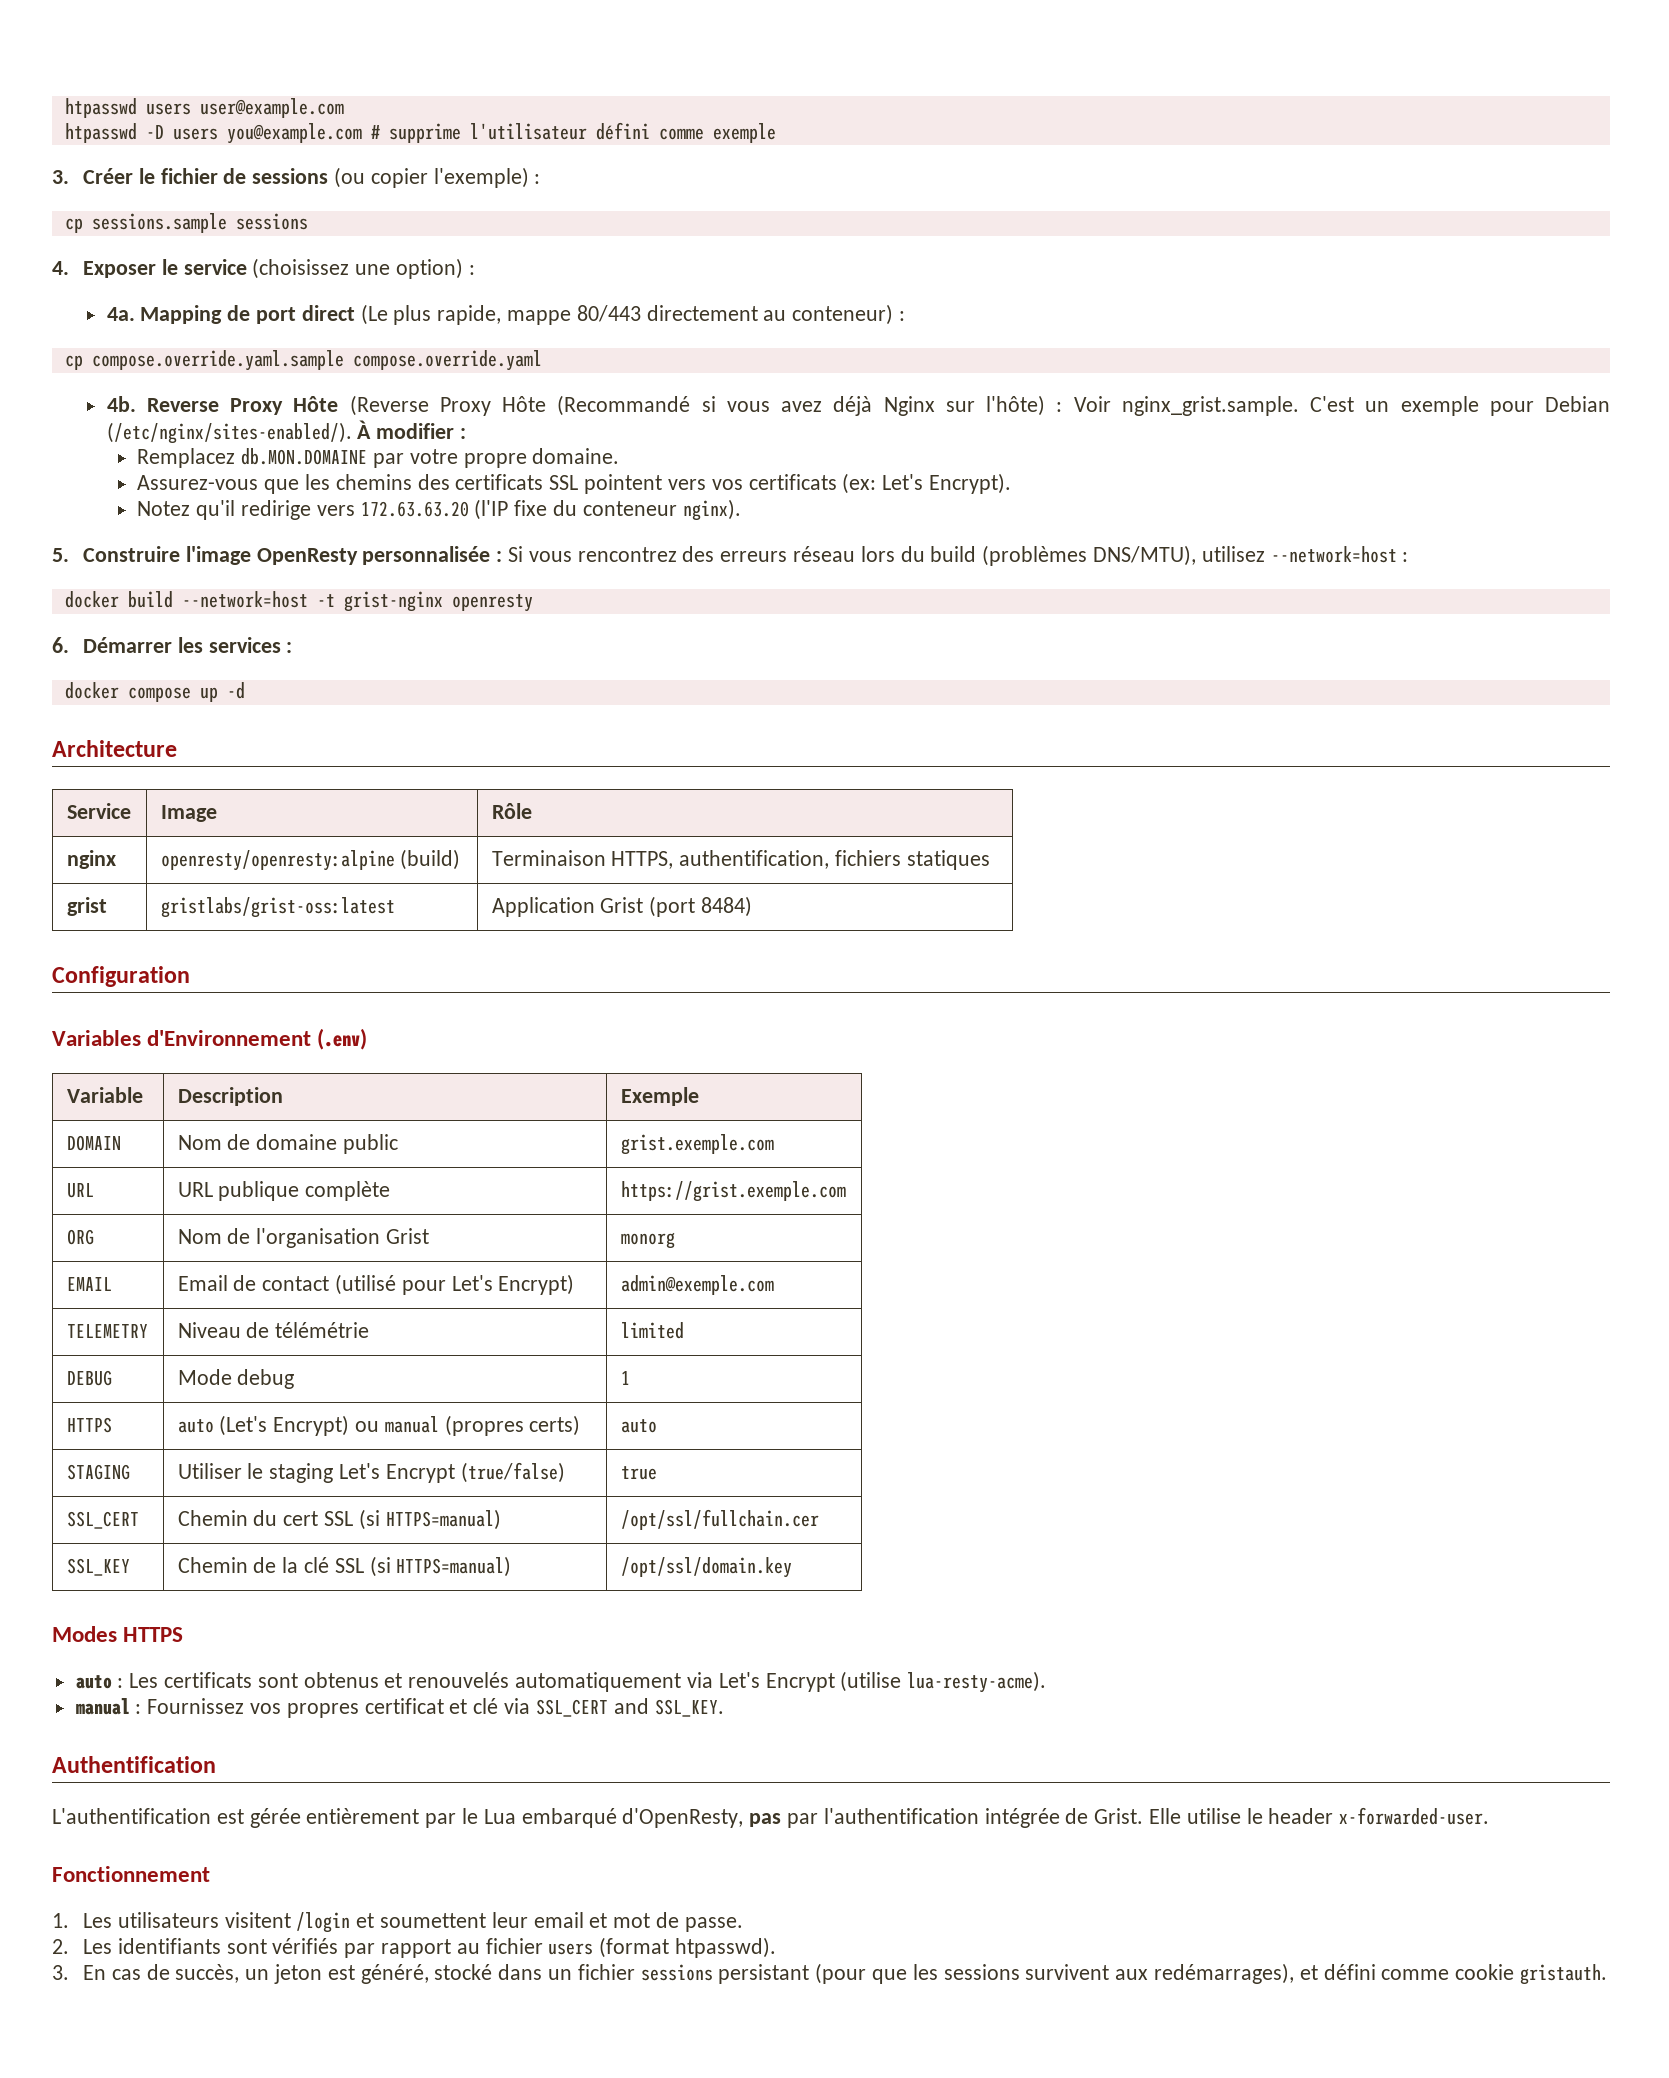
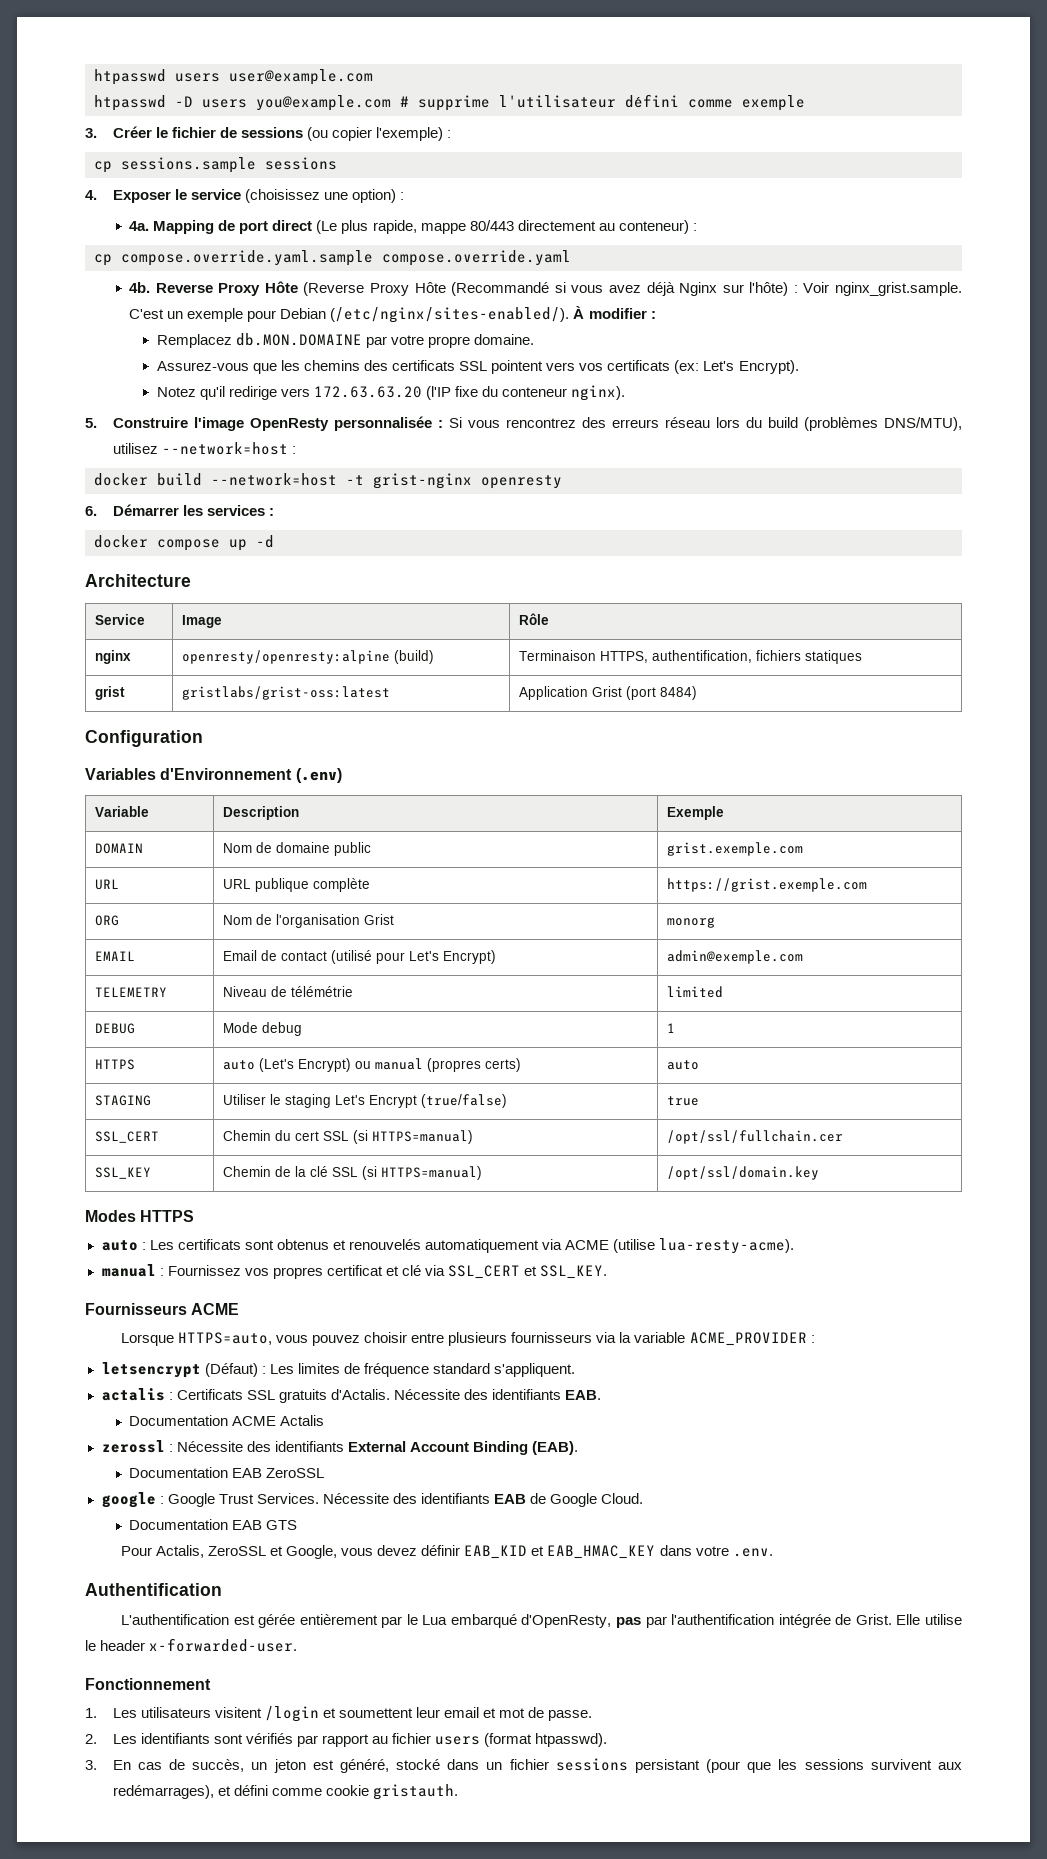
[718,1672,835,1692] Let's Encrypt -> [565,1240,609,1250] ACME
[613,1698,649,1714] and -> [524,1266,537,1276] et
(724, 1708) none -> [85,1303,240,1315] [120,1332,815,1346] [101,1362,575,1378] [101,1388,601,1403] [129,1415,325,1426] [101,1440,578,1455] [129,1467,325,1478] [101,1492,644,1508] [129,1519,298,1530] [120,1545,773,1559] // Fournisseurs ACME // Lorsque HTTPS=auto, vous pouvez choisir entre plusieurs fournisseurs via la variable ACME_PROVIDER : // letsencrypt (Défaut) : Les limites de fréquence standard s'appliquent. // actalis : Certificats SSL gratuits d'Actalis. Nécessite des identifiants EAB. // Documentation ACME Actalis // zerossl : Nécessite des identifiants External Account Binding (EAB). // Documentation EAB ZeroSSL // google : Google Trust Services. Nécessite des identifiants EAB de Google Cloud. // Documentation EAB GTS // Pour Actalis, ZeroSSL et Google, vous devez définir EAB_KID et EAB_HMAC_KEY dans votre .env.

